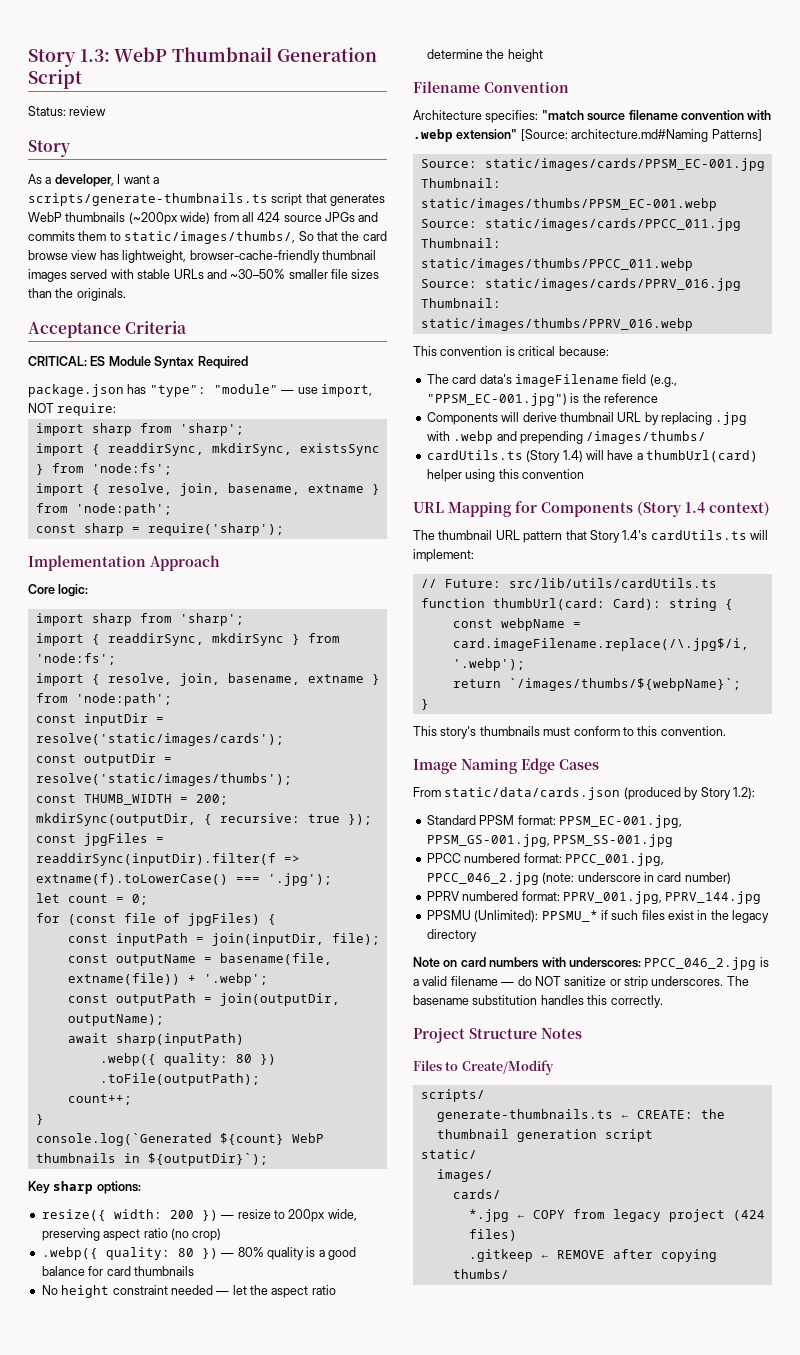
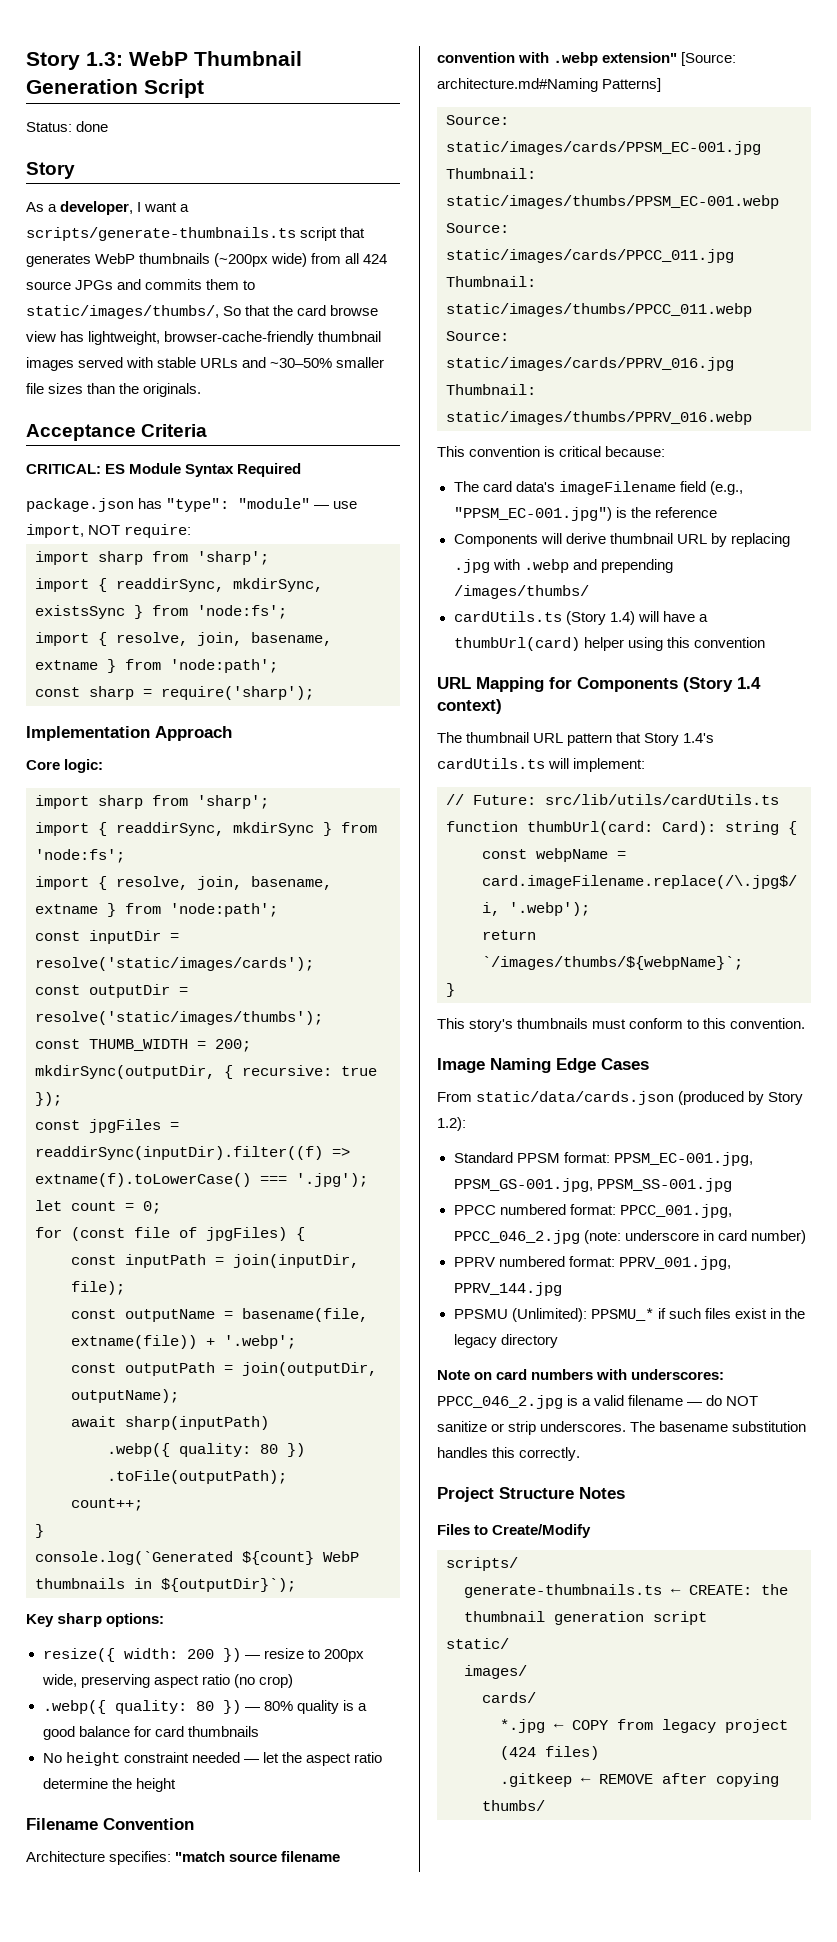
[69,106,107,116] review -> [76,121,109,132] done
[35,853,276,866] readdirSync(inputDir).filter(f -> [35,1146,323,1160] readdirSync(inputDir).filter((f)

